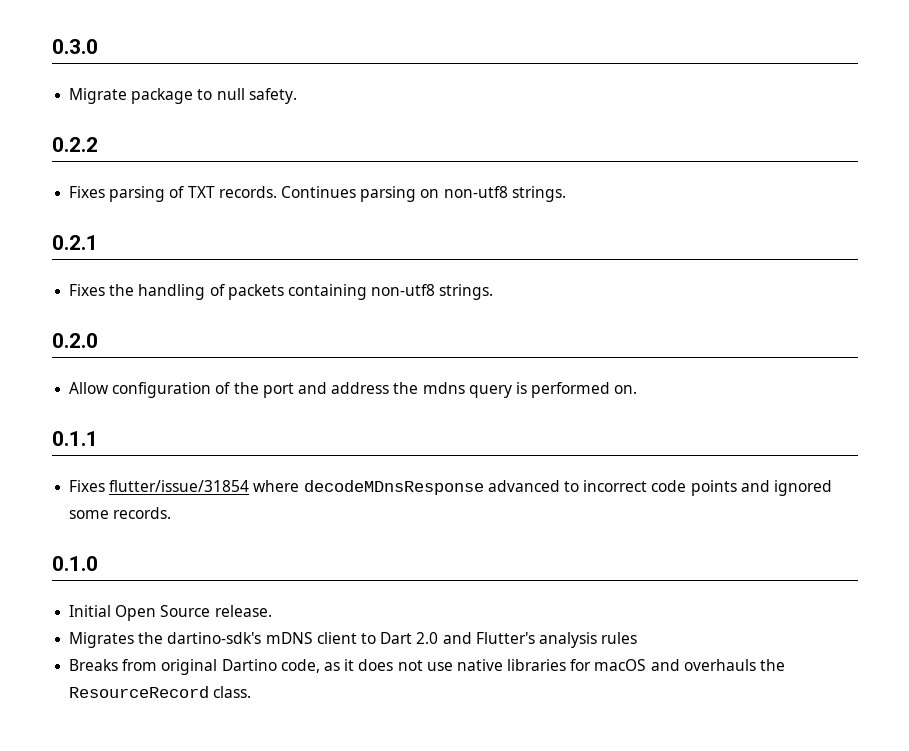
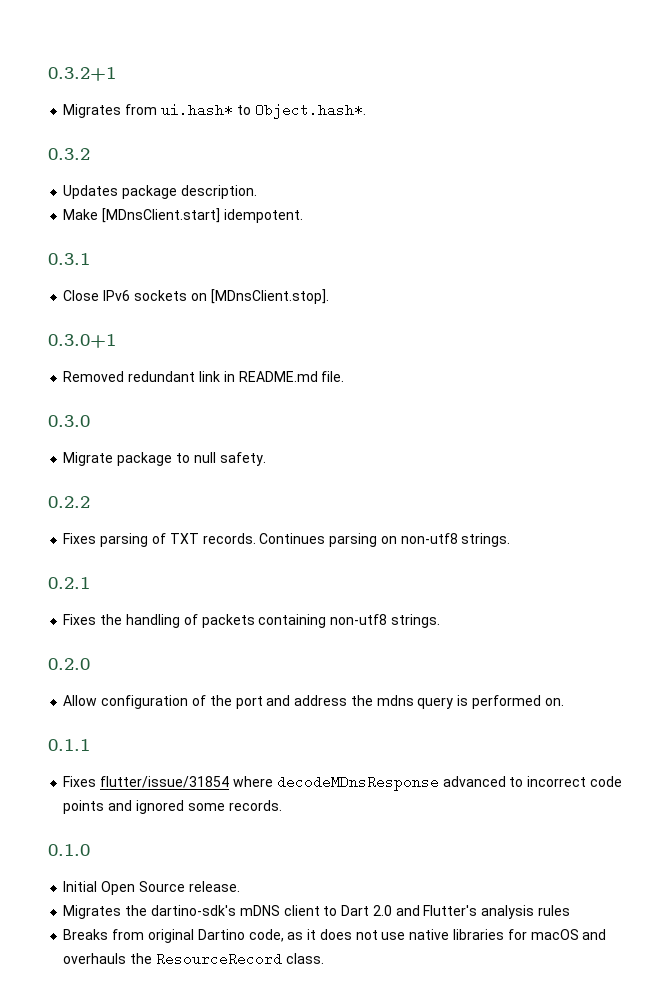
(52, 46) none -> [48,67,116,81] [63,103,366,119] [48,148,90,160] [63,185,257,199] [63,208,303,223] [48,253,90,265] [63,289,329,304] [48,334,116,348] [63,371,345,382] 0.3.2+1 // Migrates from ui.hash* to Object.hash*. // 0.3.2 // Updates package description. // Make [MDnsClient.start] idempotent. // 0.3.1 // Close IPv6 sockets on [MDnsClient.stop]. // 0.3.0+1 // Removed redundant link in README.md file. //

